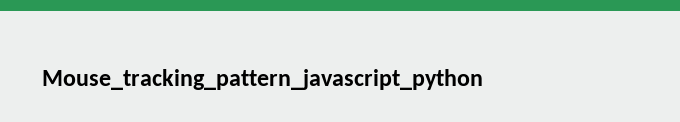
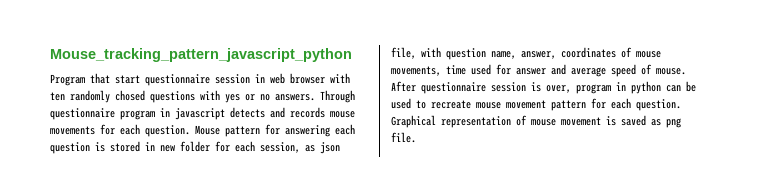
(483, 79) none -> [50,73,350,86] [50,90,355,103] [50,107,355,120] [50,124,355,137] [50,141,340,154] [391,47,661,60] [391,64,686,77] [391,81,696,94] [391,98,681,111] [391,115,681,128] [391,132,416,143] // Program that start questionnaire session in web browser with ten randomly chosed questions with yes or no answers. Through questionnaire program in javascript detects and records mouse movements for each question. Mouse pattern for answering each question is stored in new folder for each session, as json file, with question name, answer, coordinates of mouse movements, time used for answer and average speed of mouse. After questionnaire session is over, program in python can be used to recreate mouse movement pattern for each question. Graphical representation of mouse movement is saved as png file.

